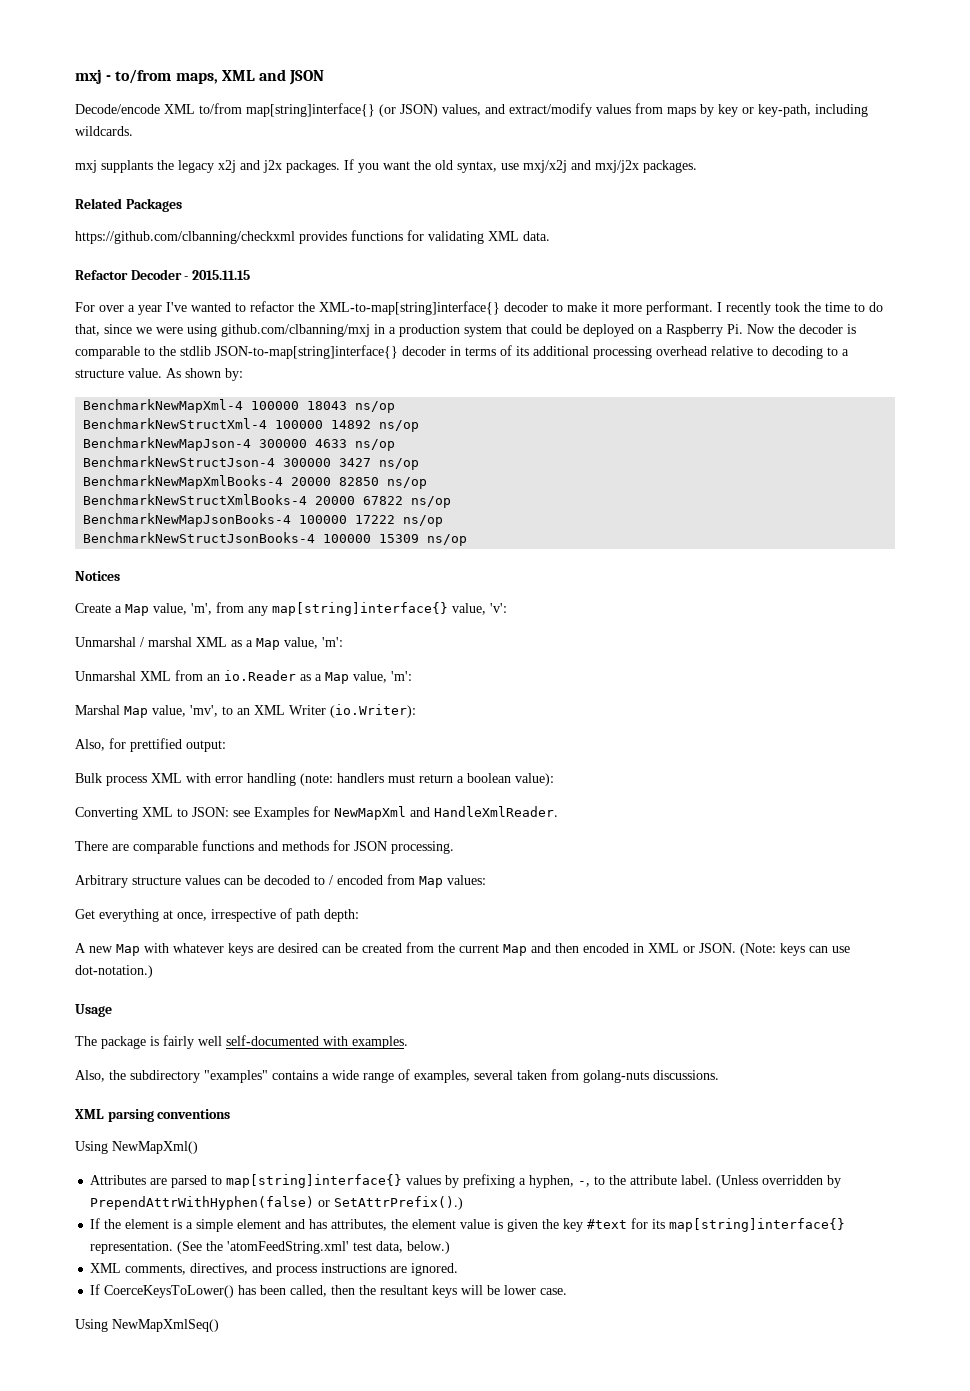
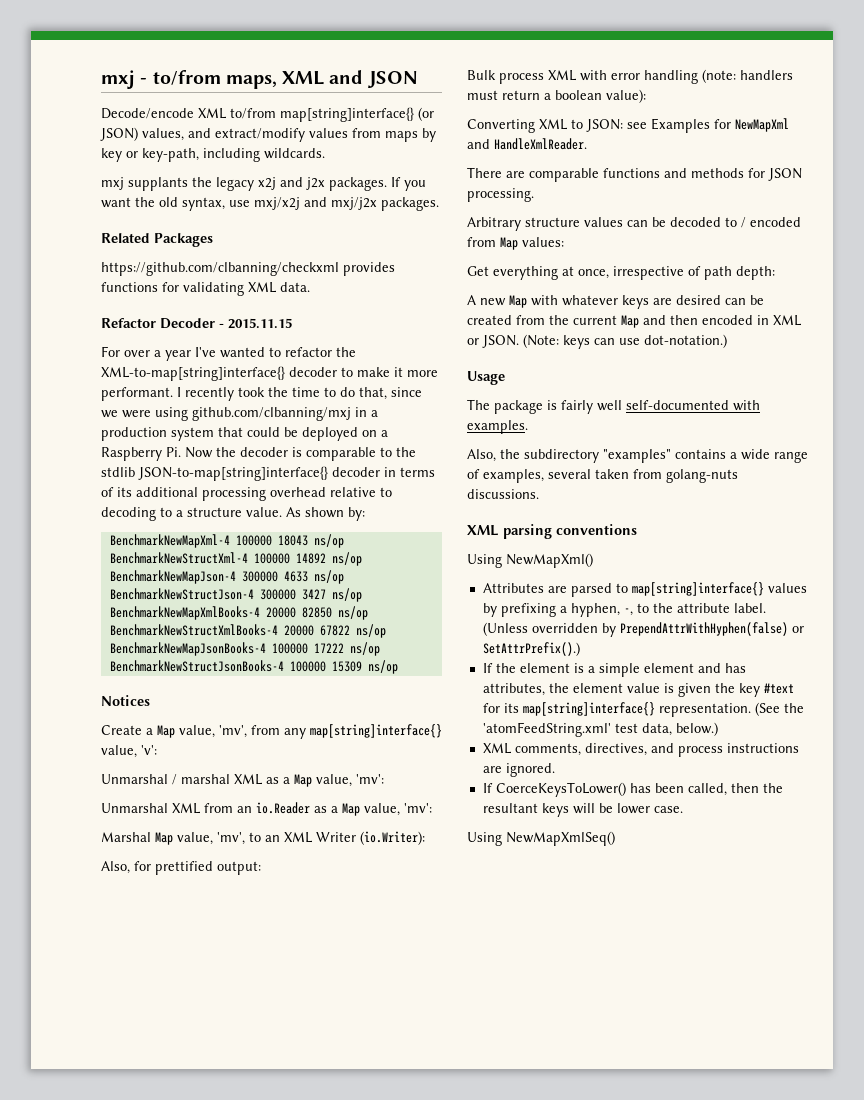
[191,603,212,615] 'm', -> [219,725,247,738] 'mv',
[322,637,343,647] 'm': -> [356,774,384,784] 'mv':
[391,671,412,681] 'm': -> [404,803,432,813] 'mv':

